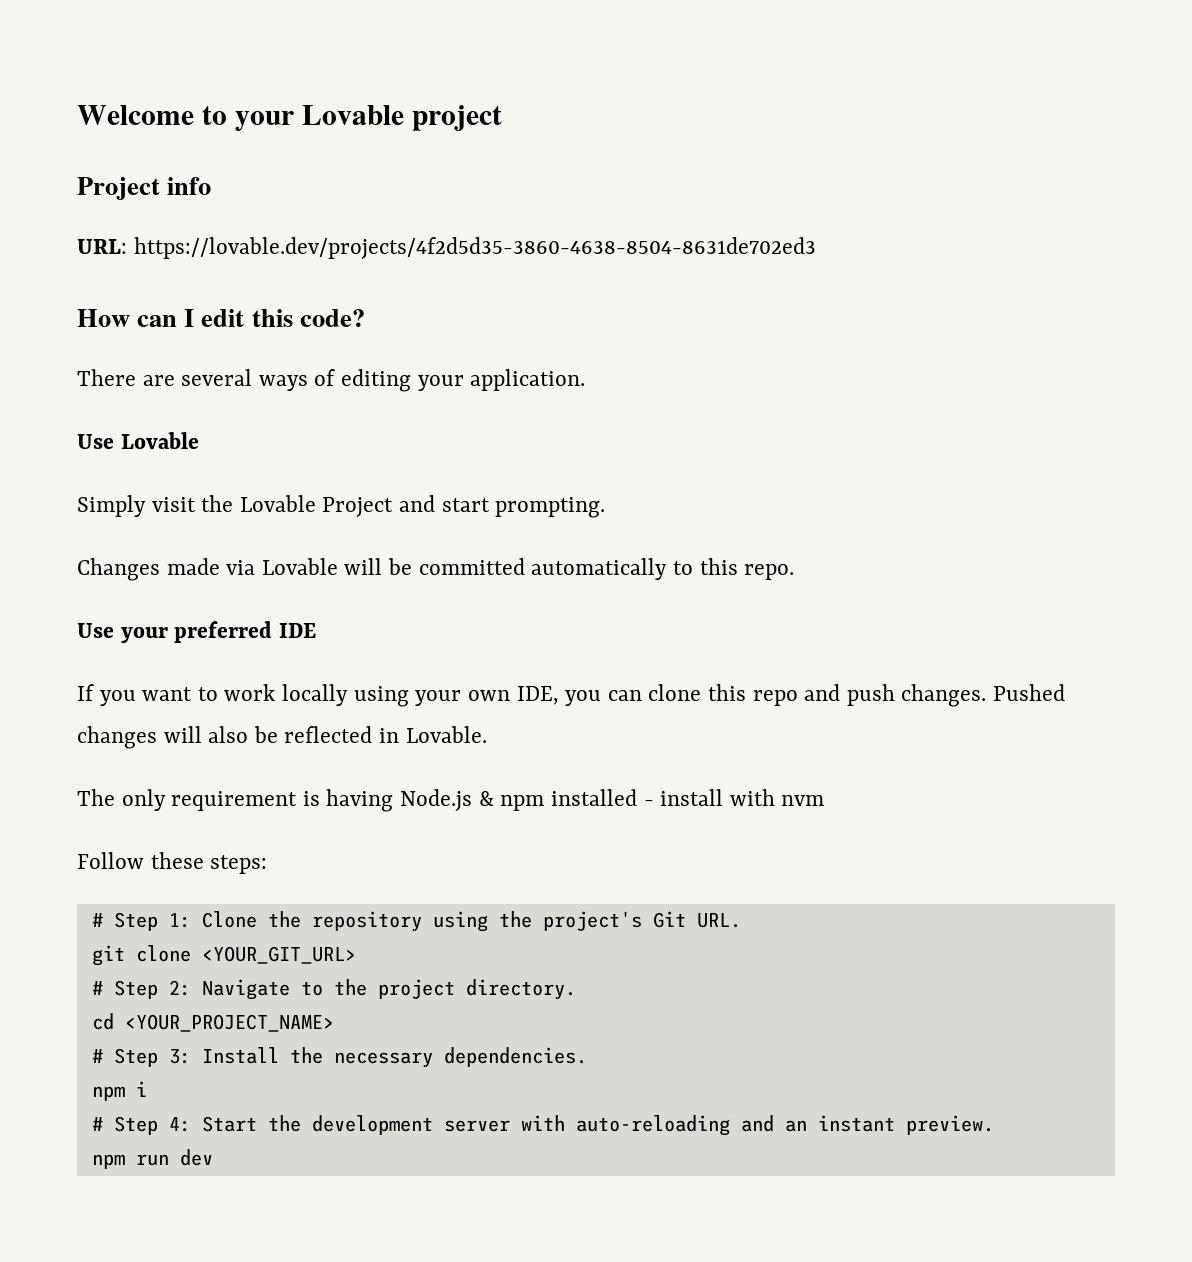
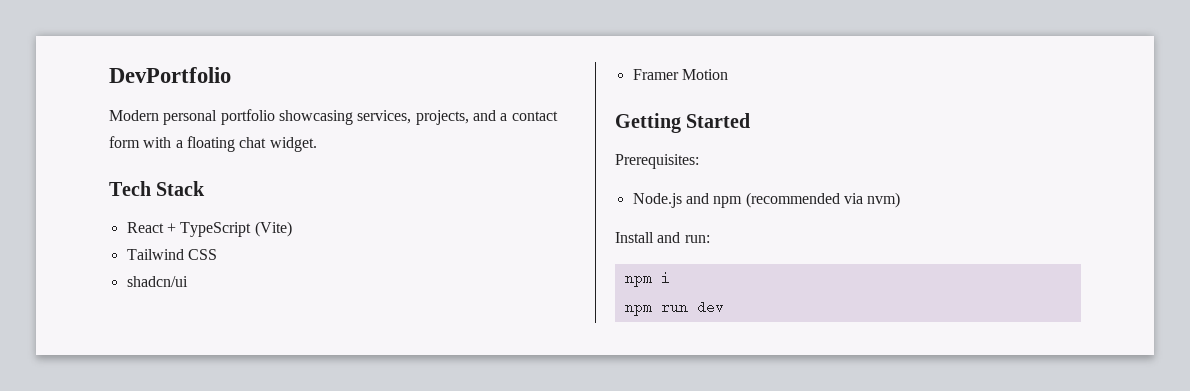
[77,105,502,131] [77,177,212,200] [77,237,816,259] [77,309,365,327] [77,369,586,392] [77,432,199,449] [77,495,606,518] [77,558,795,581] [77,621,316,643] [77,684,1066,707] [77,726,487,749] [77,789,825,812] [77,852,268,874] [91,911,741,932] [91,945,356,966] [91,979,576,1000] [91,1013,334,1032] [91,1047,587,1068] [91,1081,147,1101] [91,1115,994,1136] Welcome to your Lovable project // Project info // URL: https://lovable.dev/projects/4f2d5d35-3860-4638-8504-8631de702ed3 // How can I edit this code? // There are several ways of editing your application. // Use Lovable // Simply visit the Lovable Project and start prompting. // Changes made via Lovable will be committed automatically to this repo. // Use your preferred IDE // If you want to work locally using your own IDE, you can clone this repo and push changes. Pushed changes will also be reflected in Lovable. // The only requirement is having Node.js & npm installed - install with nvm // Follow these steps: // # Step 1: Clone the repository using the project's Git URL. // git clone <YOUR_GIT_URL> // # Step 2: Navigate to the project directory. // cd <YOUR_PROJECT_NAME> // # Step 3: Install the necessary dependencies. // npm i // # Step 4: Start the development server with auto-reloading and an instant preview. -> [109,67,231,83] [109,109,558,125] [109,136,317,152] [109,181,206,196] [126,221,292,237] [126,249,217,260] [126,276,188,287] [632,69,728,80] [615,113,751,133] [615,154,699,169] [632,192,901,208] [615,232,710,243] [624,272,670,287] DevPortfolio // Modern personal portfolio showcasing services, projects, and a contact form with a floating chat widget. // Tech Stack // React + TypeScript (Vite) // Tailwind CSS // shadcn/ui // Framer Motion // Getting Started // Prerequisites: // Node.js and npm (recommended via nvm) // Install and run: // npm i

